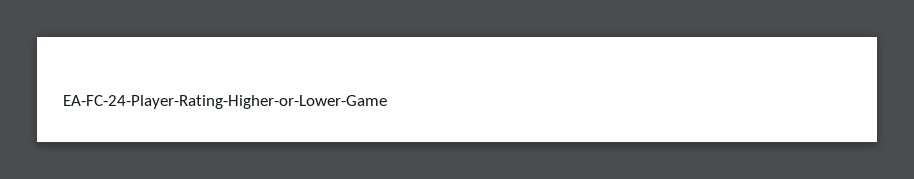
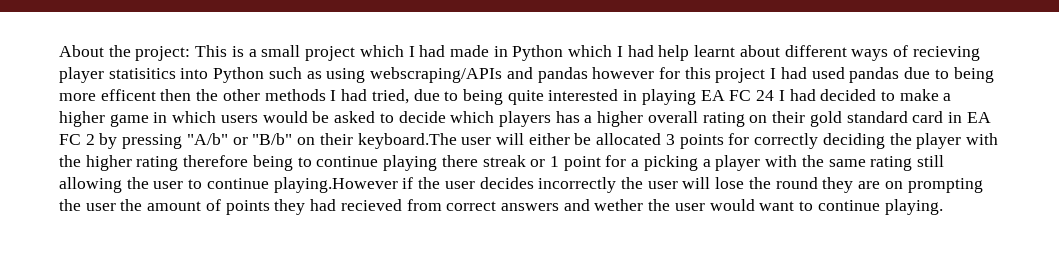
[63,95,387,109] EA-FC-24-Player-Rating-Higher-or-Lower-Game -> [59,45,980,61] [59,67,994,83] [59,89,952,105] [59,111,991,127] [59,133,998,149] [59,155,944,171] [59,177,983,193] [59,199,943,215] About the project: This is a small project which I had made in Python which I had help learnt about different ways of recieving player statisitics into Python such as using webscraping/APIs and pandas however for this project I had used pandas due to being more efficent then the other methods I had tried, due to being quite interested in playing EA FC 24 I had decided to make a higher game in which users would be asked to decide which players has a higher overall rating on their gold standard card in EA FC 2 by pressing "A/b" or "B/b" on their keyboard.The user will either be allocated 3 points for correctly deciding the player with the higher rating therefore being to continue playing there streak or 1 point for a picking a player with the same rating still allowing the user to continue playing.However if the user decides incorrectly the user will lose the round they are on prompting the user the amount of points they had recieved from correct answers and wether the user would want to continue playing.

